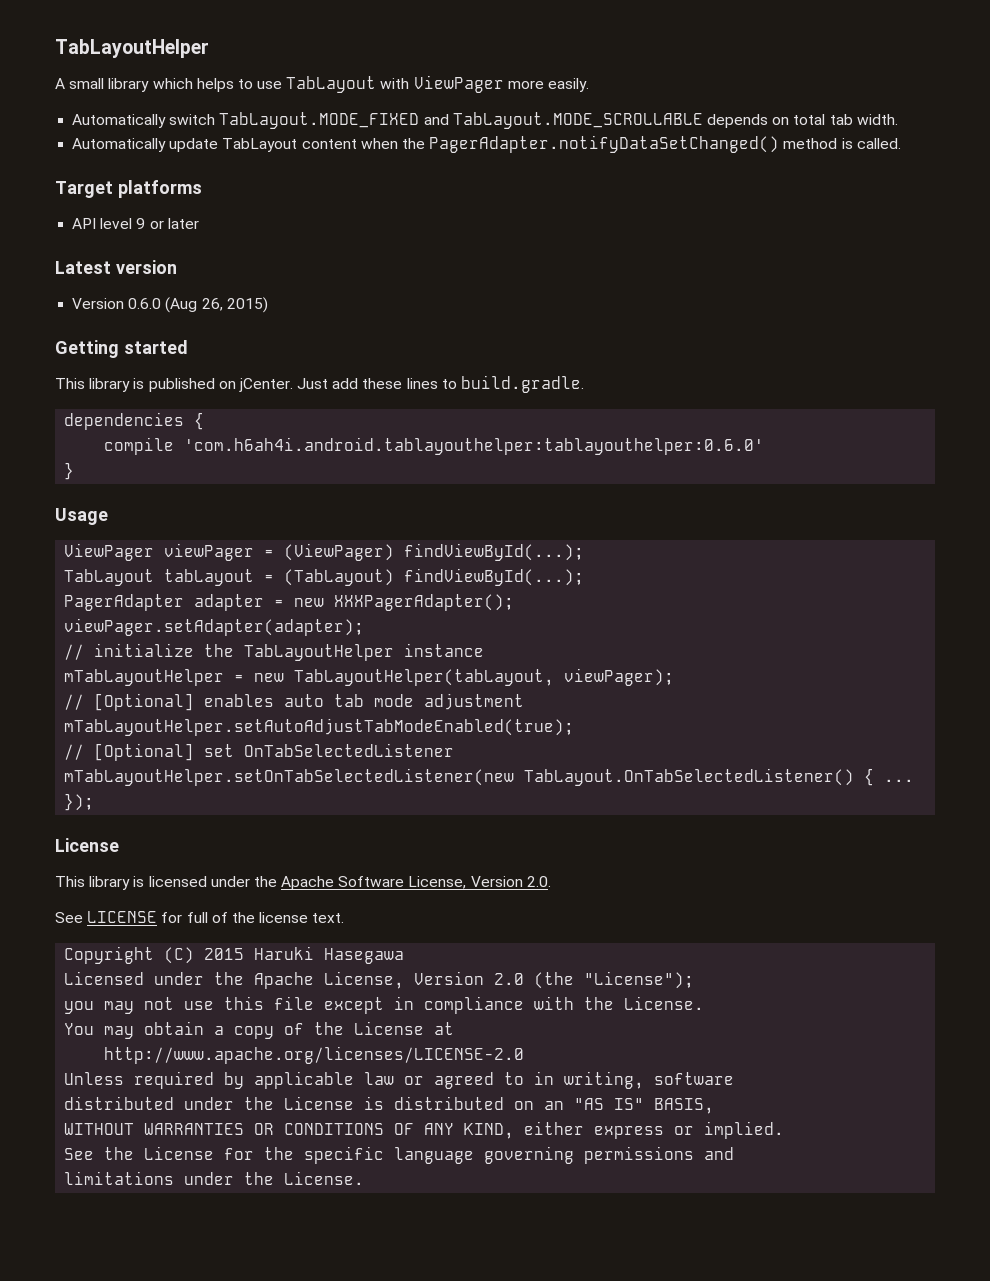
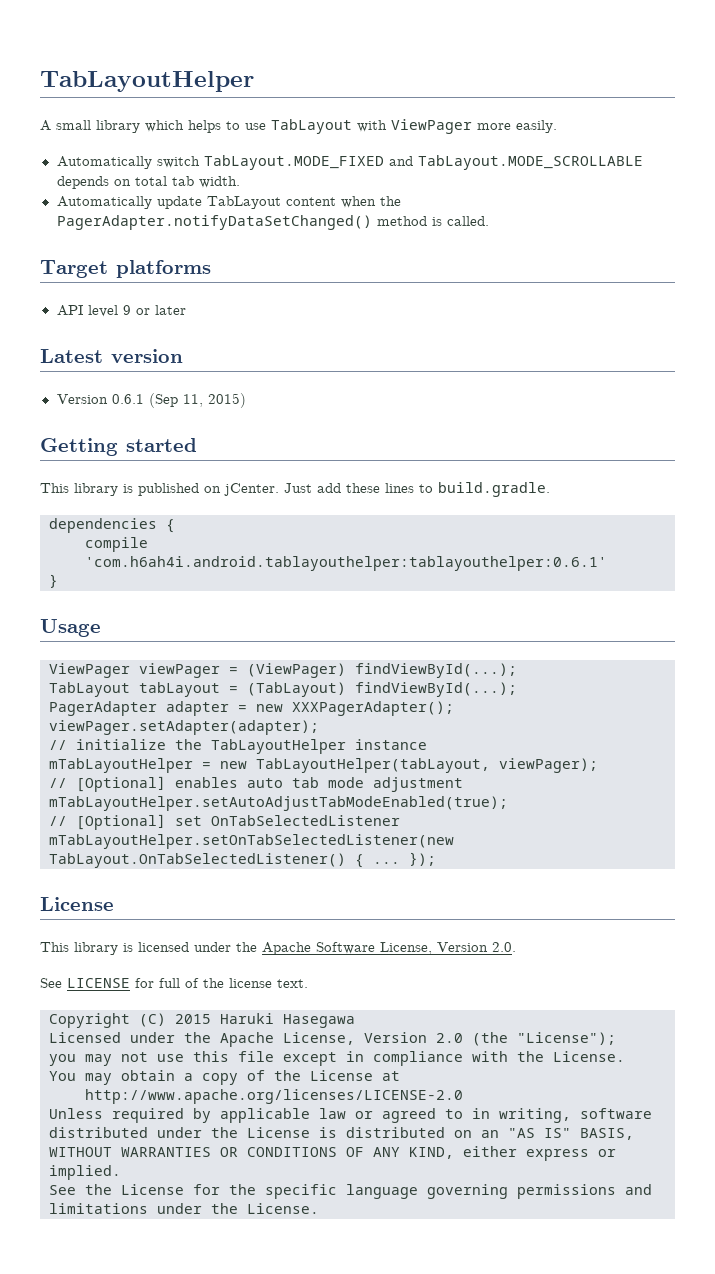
[128,297,223,313] 0.6.0 (Aug 26, -> [111,393,203,408] 0.6.1 (Sep 11,
[184,437,765,455] 'com.h6ah4i.android.tablayouthelper:tablayouthelper:0.6.0' -> [85,556,607,571] 'com.h6ah4i.android.tablayouthelper:tablayouthelper:0.6.1'

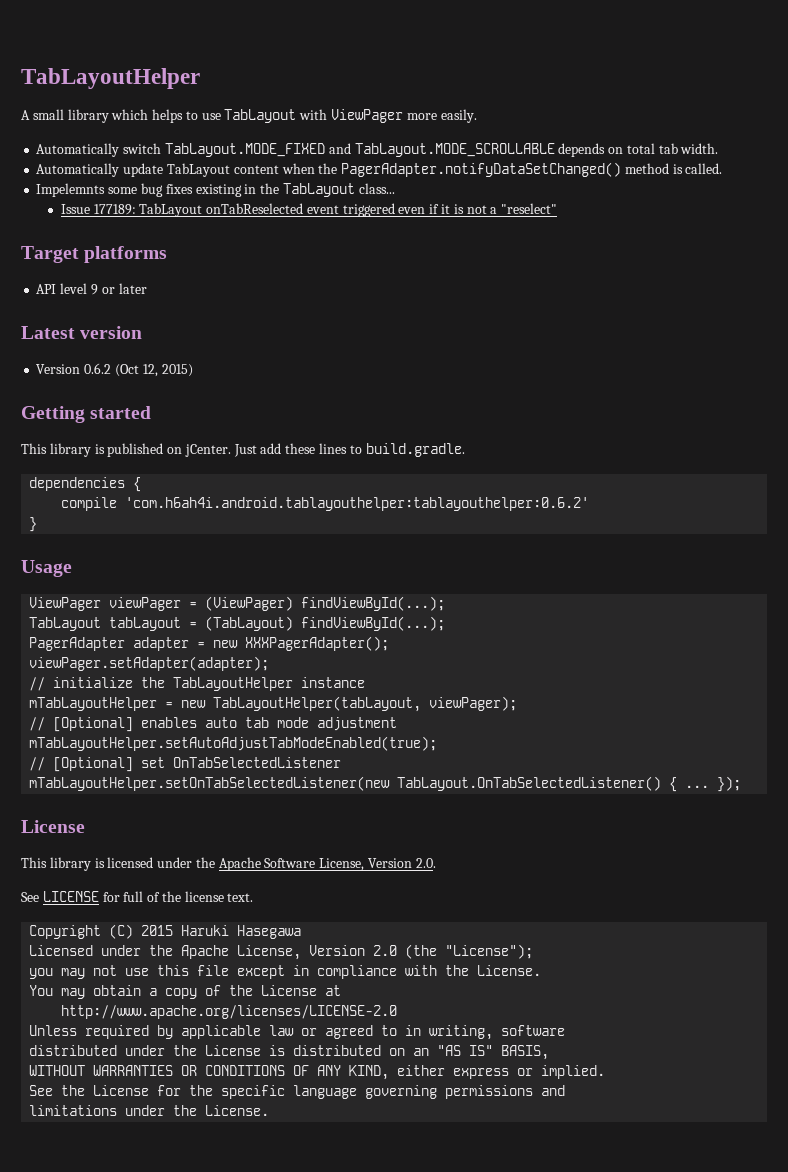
(489, 221) none -> [36,183,395,197] [60,203,558,217] // Impelemnts some bug fixes existing in the TabLayout class... // Issue 177189: TabLayout onTabReselected event triggered even if it is not a "reselect"
[111,393,203,408] 0.6.1 (Sep 11, -> [84,363,158,377] 0.6.2 (Oct 12,
[85,556,607,571] 'com.h6ah4i.android.tablayouthelper:tablayouthelper:0.6.1' -> [125,497,590,511] 'com.h6ah4i.android.tablayouthelper:tablayouthelper:0.6.2'

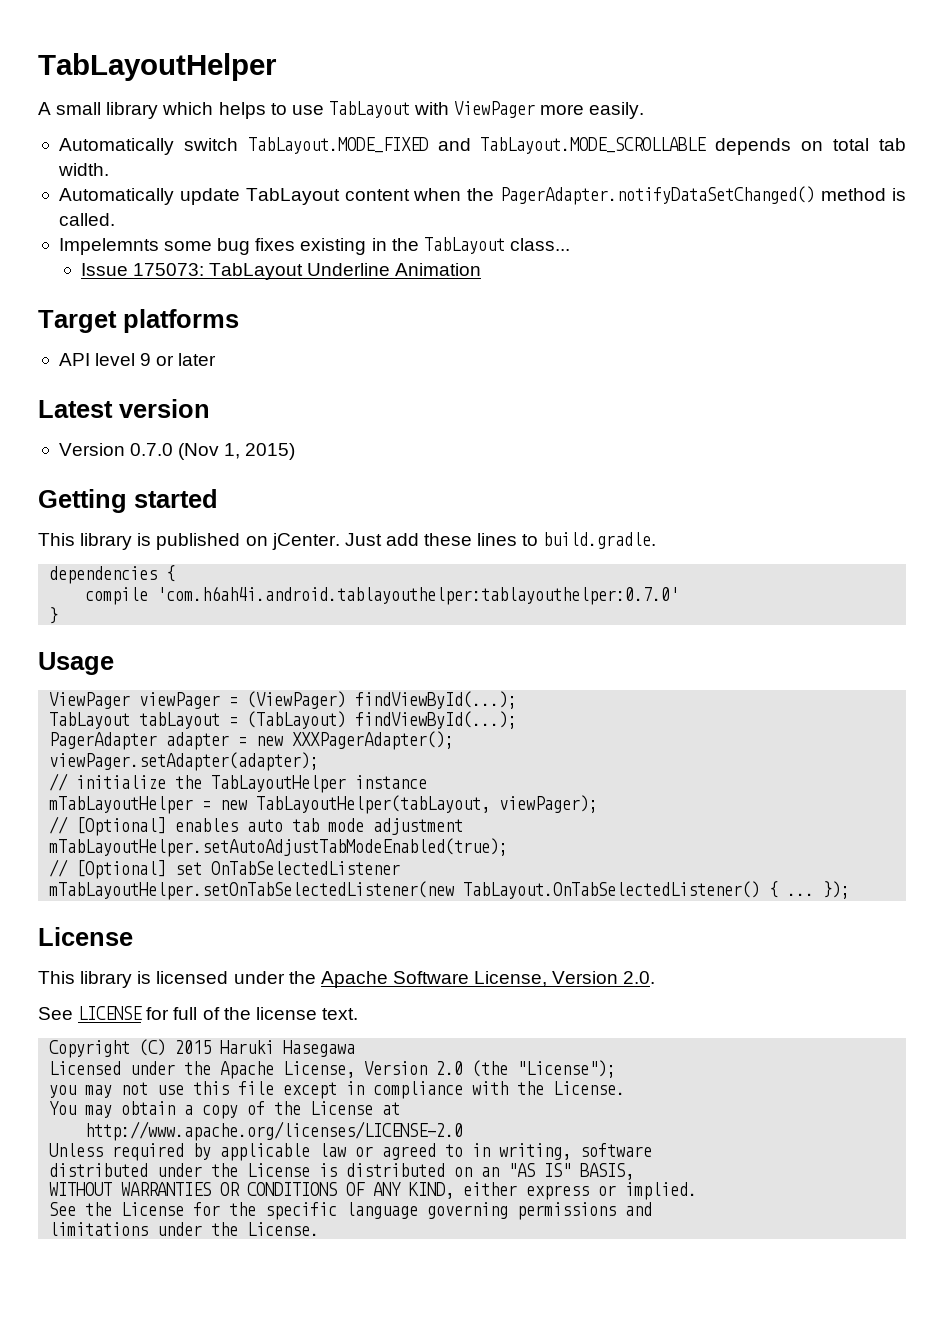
[93,203,558,217] 177189: TabLayout onTabReselected event triggered even if it is not a "reselect" -> [133,263,482,280] 175073: TabLayout Underline Animation
[84,363,158,377] 0.6.2 (Oct 12, -> [130,443,241,460] 0.7.0 (Nov 1,
[125,497,590,511] 'com.h6ah4i.android.tablayouthelper:tablayouthelper:0.6.2' -> [157,586,680,605] 'com.h6ah4i.android.tablayouthelper:tablayouthelper:0.7.0'

